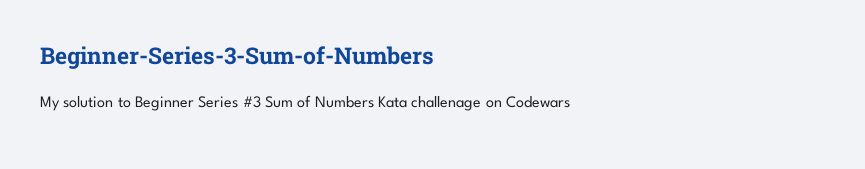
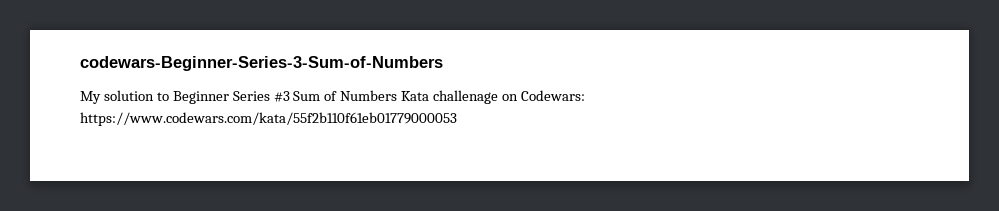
[40,46,434,69] Beginner-Series-3-Sum-of-Numbers -> [80,56,443,71] codewars-Beginner-Series-3-Sum-of-Numbers
[505,96,570,108] Codewars -> [520,90,585,101] [80,112,457,126] Codewars: https://www.codewars.com/kata/55f2b110f61eb01779000053

